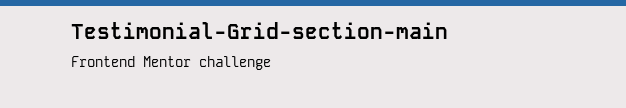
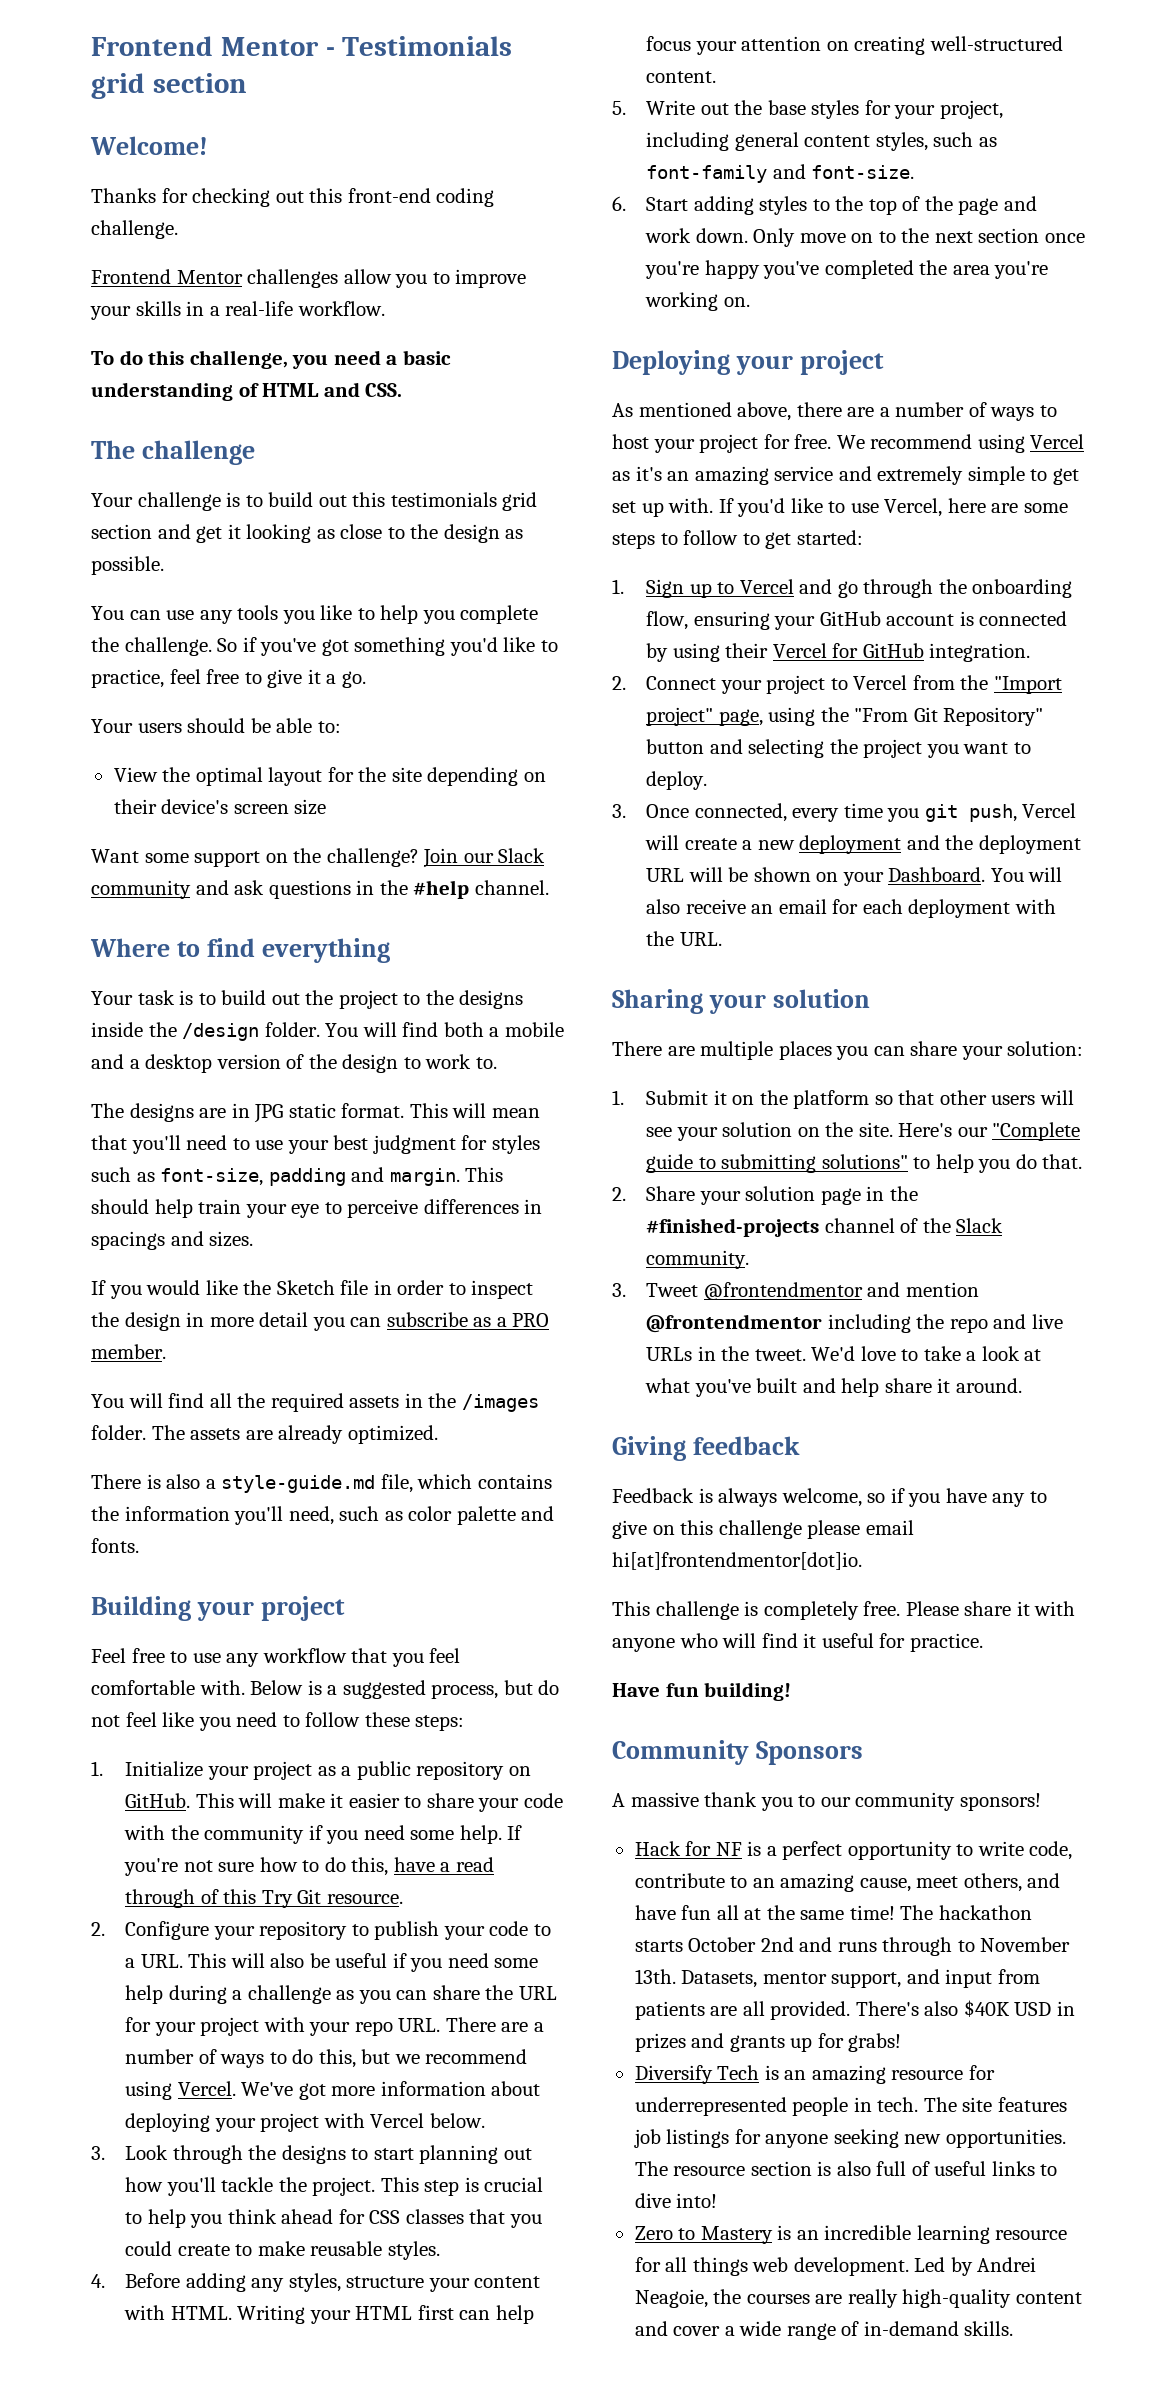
[71,22,448,39] [71,56,271,70] Testimonial-Grid-section-main // Frontend Mentor challenge -> [91,36,513,56] [91,73,247,99] [90,136,208,155] [91,188,495,207] [91,220,178,239] [91,269,527,288] [90,301,385,320] [91,350,451,369] [91,382,403,401] [91,440,255,465] [91,492,538,511] [91,524,524,543] [91,556,164,575] [91,605,539,624] [91,637,558,656] [91,669,366,688] [91,718,341,733] [113,767,546,786] [113,799,327,815] [91,848,546,868] [91,880,549,899] [90,938,390,963] [91,990,524,1009] [91,1022,564,1041] [91,1054,497,1073] [91,1103,540,1123] [91,1135,540,1154] [91,1167,504,1186] [91,1199,543,1218] [91,1231,254,1250] [91,1280,534,1299] [91,1312,550,1331] [91,1344,166,1359] [91,1393,539,1412] [91,1425,438,1444] [91,1474,552,1493] [91,1506,555,1525] [91,1538,139,1553] [91,1596,345,1621] [91,1648,461,1667] [91,1680,560,1699] [91,1712,465,1731] [91,1761,531,1780] [125,1793,563,1812] [124,1825,523,1844] [124,1857,494,1876] [125,1889,403,1908] [91,1921,551,1940] [125,1953,539,1972] [125,1985,557,2004] [125,2017,544,2036] [125,2049,528,2068] [125,2081,541,2100] [125,2113,485,2132] [91,2145,532,2164] [125,2177,544,2196] [125,2209,542,2228] [125,2241,440,2260] [91,2273,541,2292] [124,2305,534,2324] [646,36,1063,55] [646,71,717,83] [612,100,1003,119] [646,132,997,151] [646,164,915,183] [612,196,1037,215] [645,228,1085,247] [645,260,1049,279] [645,292,750,311] [612,350,884,375] [612,402,1057,421] [612,434,1085,453] [612,466,1079,485] [612,498,1068,517] [612,530,863,549] [612,579,1073,598] [646,611,1068,630] [646,643,1031,662] [612,675,1062,694] [646,707,1044,726] [646,739,1031,758] [646,771,708,790] [612,803,1077,822] [645,835,1081,854] [646,867,1063,886] [646,899,1056,918] [646,931,722,946] [612,989,870,1014] [612,1041,1084,1060] [612,1090,1074,1109] [646,1122,1081,1141] [646,1154,1083,1173] [612,1186,918,1205] [646,1218,1004,1237] [646,1250,750,1269] [612,1282,979,1300] [646,1314,1063,1333] [646,1346,1042,1361] [645,1378,1022,1397] [612,1436,800,1461] [612,1488,1047,1507] [612,1520,914,1539] [612,1552,862,1570] [612,1601,1076,1620] [612,1633,983,1652] [612,1682,792,1701] [612,1740,863,1765] [612,1792,1041,1811] [634,1841,1073,1860] [634,1873,1061,1892] [634,1905,1032,1920] [634,1937,1071,1956] [634,1969,1040,1988] [634,2000,1075,2020] [634,2033,902,2052] [634,2065,995,2084] [634,2097,1067,2116] [633,2129,1066,2148] [634,2161,1058,2176] [634,2193,718,2208] [634,2225,1068,2244] [634,2257,1037,2276] [634,2289,1082,2308] [634,2321,1014,2340] Frontend Mentor - Testimonials grid section // Welcome! // Thanks for checking out this front-end coding challenge. // Frontend Mentor challenges allow you to improve your skills in a real-life workflow. // To do this challenge, you need a basic understanding of HTML and CSS. // The challenge // Your challenge is to build out this testimonials grid section and get it looking as close to the design as possible. // You can use any tools you like to help you complete the challenge. So if you've got something you'd like to practice, feel free to give it a go. // Your users should be able to: // View the optimal layout for the site depending on their device's screen size // Want some support on the challenge? Join our Slack community and ask questions in the #help channel. // Where to find everything // Your task is to build out the project to the designs inside the /design folder. You will find both a mobile and a desktop version of the design to work to. // The designs are in JPG static format. This will mean that you'll need to use your best judgment for styles such as font-size, padding and margin. This should help train your eye to perceive differences in spacings and sizes. // If you would like the Sketch file in order to inspect the design in more detail you can subscribe as a PRO member. // You will find all the required assets in the /images folder. The assets are already optimized. // There is also a style-guide.md file, which contains the information you'll need, such as color palette and fonts. // Building your project // Feel free to use any workflow that you feel comfortable with. Below is a suggested process, but do not feel like you need to follow these steps: // 1. Initialize your project as a public repository on GitHub. This will make it easier to share your code with the community if you need some help. If you're not sure how to do this, have a read through of this Try Git resource. // 2. Configure your repository to publish your code to a URL. This will also be useful if you need some help during a challenge as you can share the URL for your project with your repo URL. There are a number of ways to do this, but we recommend using Vercel. We've got more information about deploying your project with Vercel below. // 3. Look through the designs to start planning out how you'll tackle the project. This step is crucial to help you think ahead for CSS classes that you could create to make reusable styles. // 4. Before adding any styles, structure your content with HTML. Writing your HTML first can help focus your attention on creating well-structured content. // 5. Write out the base styles for your project, including general content styles, such as font-family and font-size. // 6. Start adding styles to the top of the page and work down. Only move on to the next section once you're happy you've completed the area you're working on. // Deploying your project // As mentioned above, there are a number of ways to host your project for free. We recommend using Vercel as it's an amazing service and extremely simple to get set up with. If you'd like to use Vercel, here are some steps to follow to get started: // 1. Sign up to Vercel and go through the onboarding flow, ensuring your GitHub account is connected by using their Vercel for GitHub integration. // 2. Connect your project to Vercel from the "Import project" page, using the "From Git Repository" button and selecting the project you want to deploy. // 3. Once connected, every time you git push, Vercel will create a new deployment and the deployment URL will be shown on your Dashboard. You will also receive an email for each deployment with the URL. // Sharing your solution // There are multiple places you can share your solution: // 1. Submit it on the platform so that other users will see your solution on the site. Here's our "Complete guide to submitting solutions" to help you do that. // 2. Share your solution page in the #finished-projects channel of the Slack community. // 3. Tweet @frontendmentor and mention @frontendmentor including the repo and live URLs in the tweet. We'd love to take a look at what you've built and help share it around. // Giving feedback // Feedback is always welcome, so if you have any to give on this challenge please email hi[at]frontendmentor[dot]io. // This challenge is completely free. Please share it with anyone who will find it useful for practice. // Have fun building! // Community Sponsors // A massive thank you to our community sponsors! // Hack for NF is a perfect opportunity to write code, contribute to an amazing cause, meet others, and have fun all at the same time! The hackathon starts October 2nd and runs through to November 13th. Datasets, mentor support, and input from patients are all provided. There's also $40K USD in prizes and grants up for grabs! // Diversify Tech is an amazing resource for underrepresented people in tech. The site features job listings for anyone seeking new opportunities. The resource section is also full of useful links to dive into! // Zero to Mastery is an incredible learning resource for all things web development. Led by Andrei Neagoie, the courses are really high-quality content and cover a wide range of in-demand skills.

